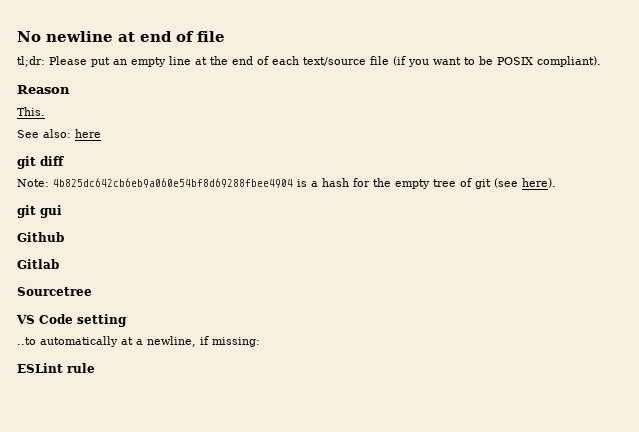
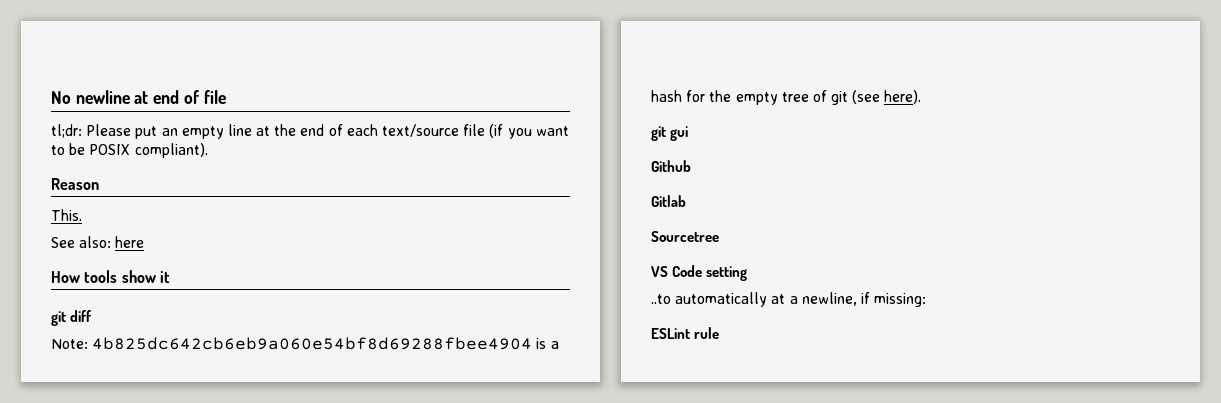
(101, 133) none -> [51,270,170,283] // How tools show it

